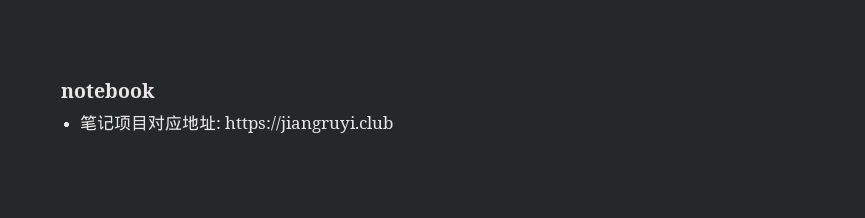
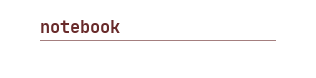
[79,115,394,133] // 笔记项目对应地址: https://jiangruyi.club -> (120, 26) none

